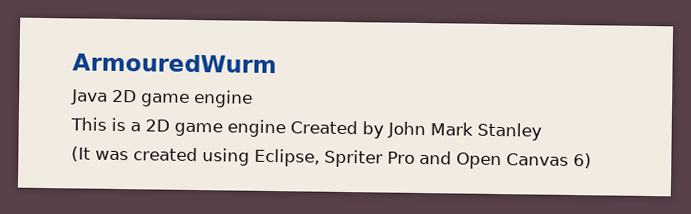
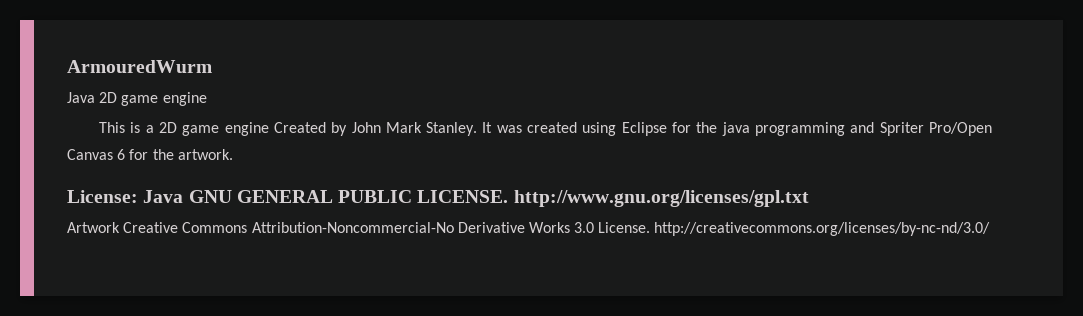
[477,122,542,141] [71,146,91,162] Stanley // (It -> [426,122,493,136] Stanley. It
[254,148,592,170] Eclipse, Spriter Pro and Open Canvas 6) -> [621,122,992,136] [67,149,233,160] [67,190,809,207] [67,222,991,236] Eclipse for the java programming and Spriter Pro/Open Canvas 6 for the artwork. // License: Java GNU GENERAL PUBLIC LICENSE. http://www.gnu.org/licenses/gpl.txt // Artwork Creative Commons Attribution-Noncommercial-No Derivative Works 3.0 License. http://creativecommons.org/licenses/by-nc-nd/3.0/

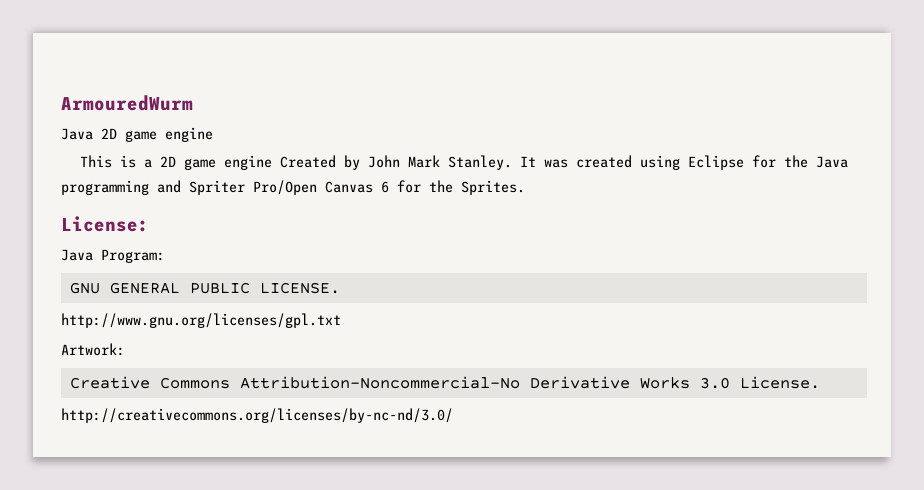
[721,122,750,136] java -> [816,156,849,168] Java
[177,149,233,160] artwork. -> [461,180,525,195] Sprites.
[143,190,184,203] Java -> [61,249,165,263] // Java Program: //
(509, 196) none -> (340, 288) //
[67,222,120,233] Artwork -> [61,343,125,356] Artwork: //
(651, 227) none -> (820, 382) //

